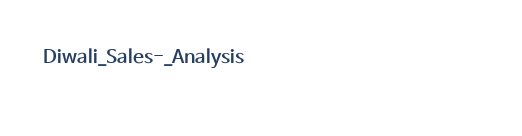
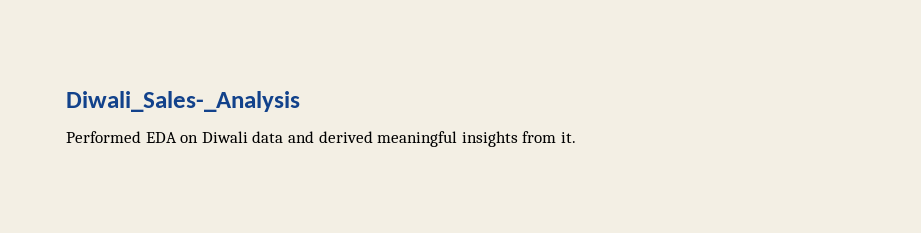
(244, 58) none -> [66,131,576,147] // Performed EDA on Diwali data and derived meaningful insights from it.

